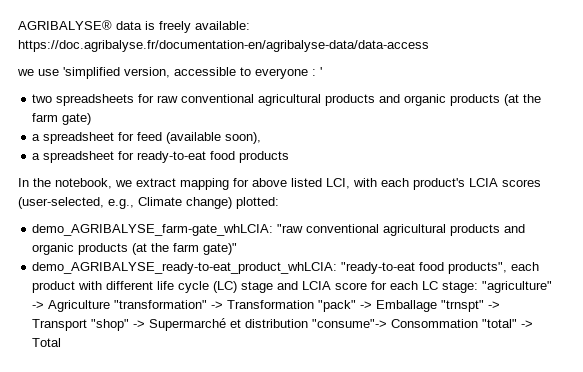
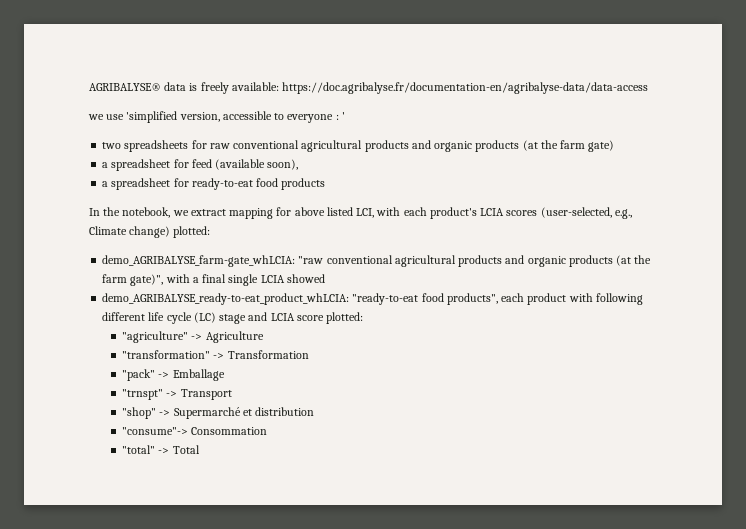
[203,243,238,255] gate)" -> [130,274,325,286] gate)", with a final single LCIA showed
(103, 285) none -> [595,293,643,305] following
[371,281,479,293] for each LC stage: -> [326,312,364,324] plotted: //
(111, 306) none -> (264, 337) //
(315, 304) none -> (309, 354) //
(438, 306) none -> (225, 375) //
(88, 325) none -> (232, 394) //
(309, 323) none -> (315, 411) //
(479, 323) none -> (268, 431) //

